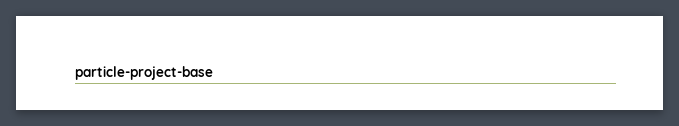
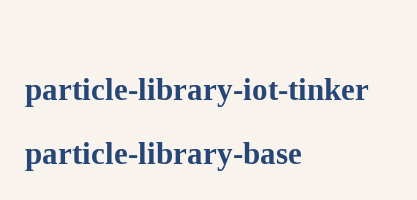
[75,66,213,80] particle-project-base -> [25,78,369,107] [25,142,302,171] particle-library-iot-tinker // particle-library-base

